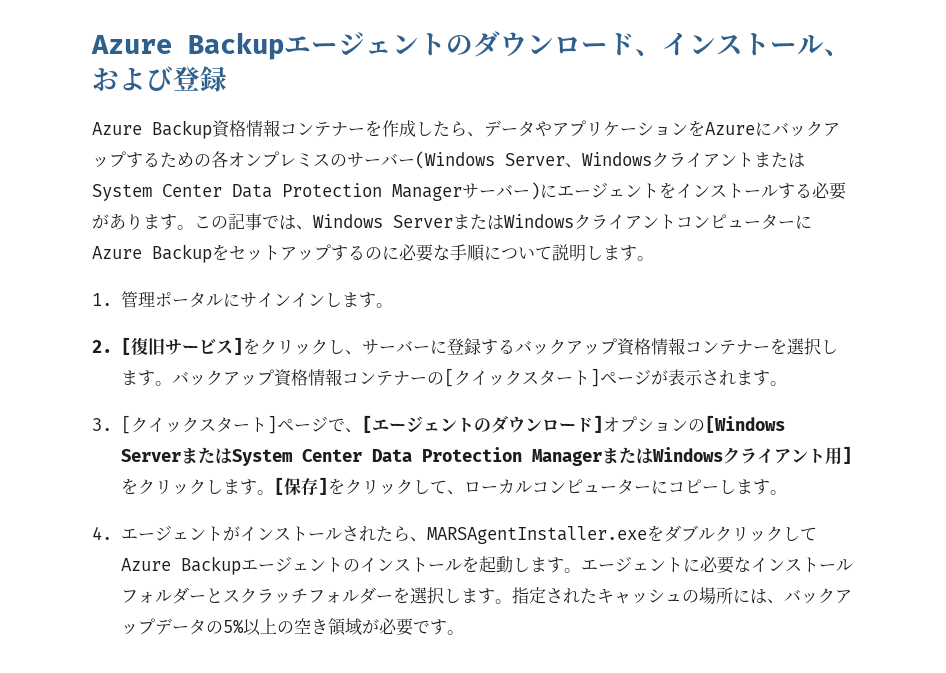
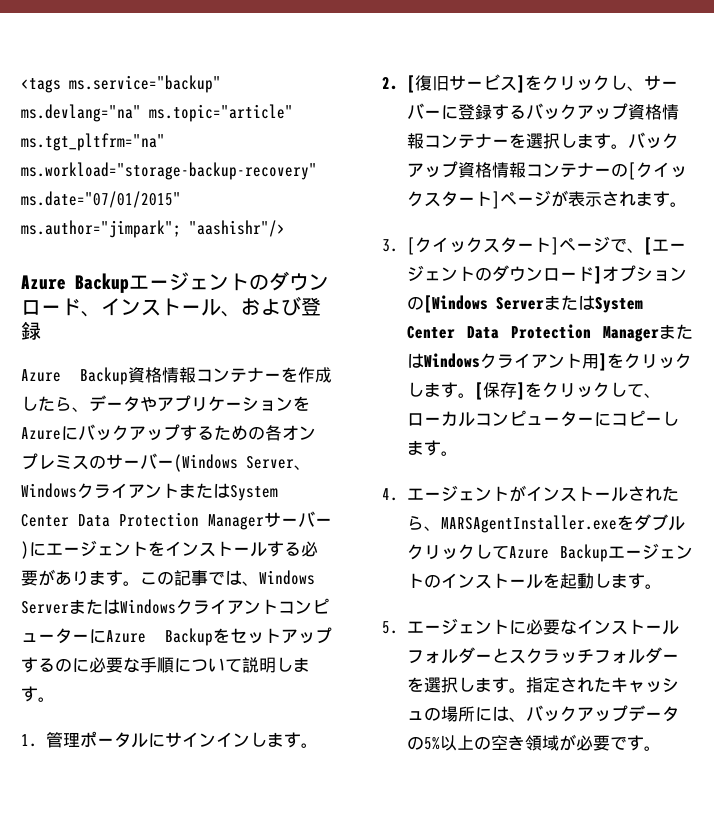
(91, 44) none -> [21,75,221,93] [21,104,293,122] [21,133,165,151] [21,162,317,180] [21,191,181,208] [21,220,285,238] <tags ms.service="backup" ms.devlang="na" ms.topic="article" ms.tgt_pltfrm="na" ms.workload="storage-backup-recovery" ms.date="07/01/2015" ms.author="jimpark"; "aashishr"/> //
(581, 570) none -> [382,621,398,634] // 5.

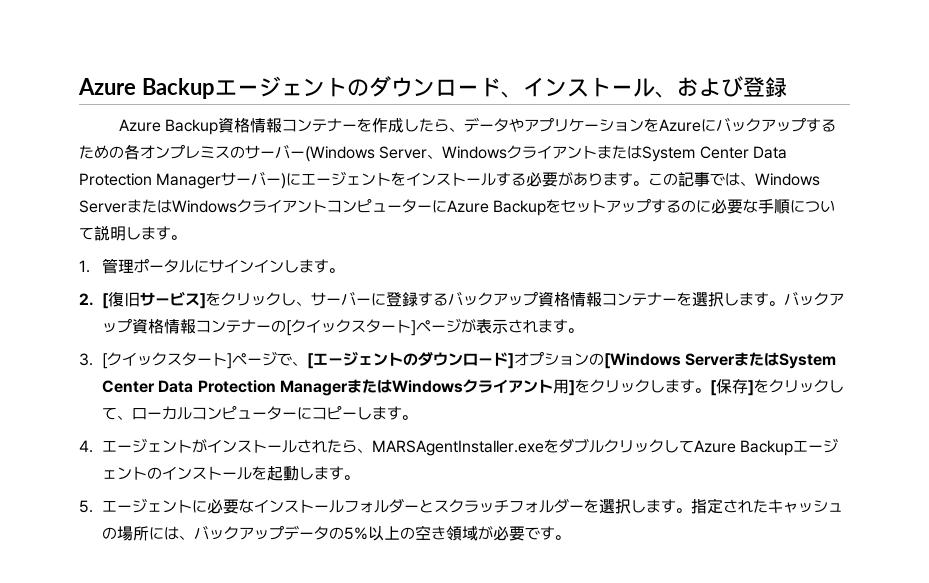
[21,75,221,93] [21,104,293,122] [21,133,165,151] [21,162,317,180] [21,191,181,208] [21,220,285,238] <tags ms.service="backup" ms.devlang="na" ms.topic="article" ms.tgt_pltfrm="na" ms.workload="storage-backup-recovery" ms.date="07/01/2015" ms.author="jimpark"; "aashishr"/> // -> (78, 86) none

